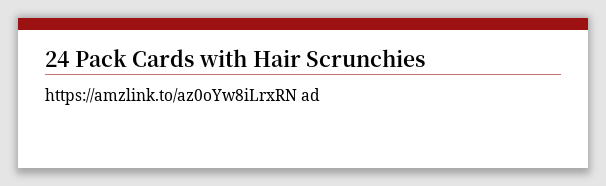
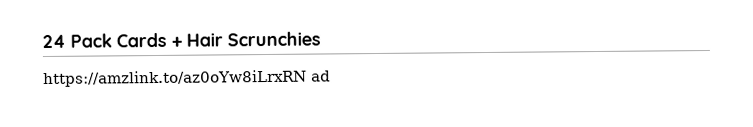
[199,49,248,67] with -> [171,36,183,47] +

